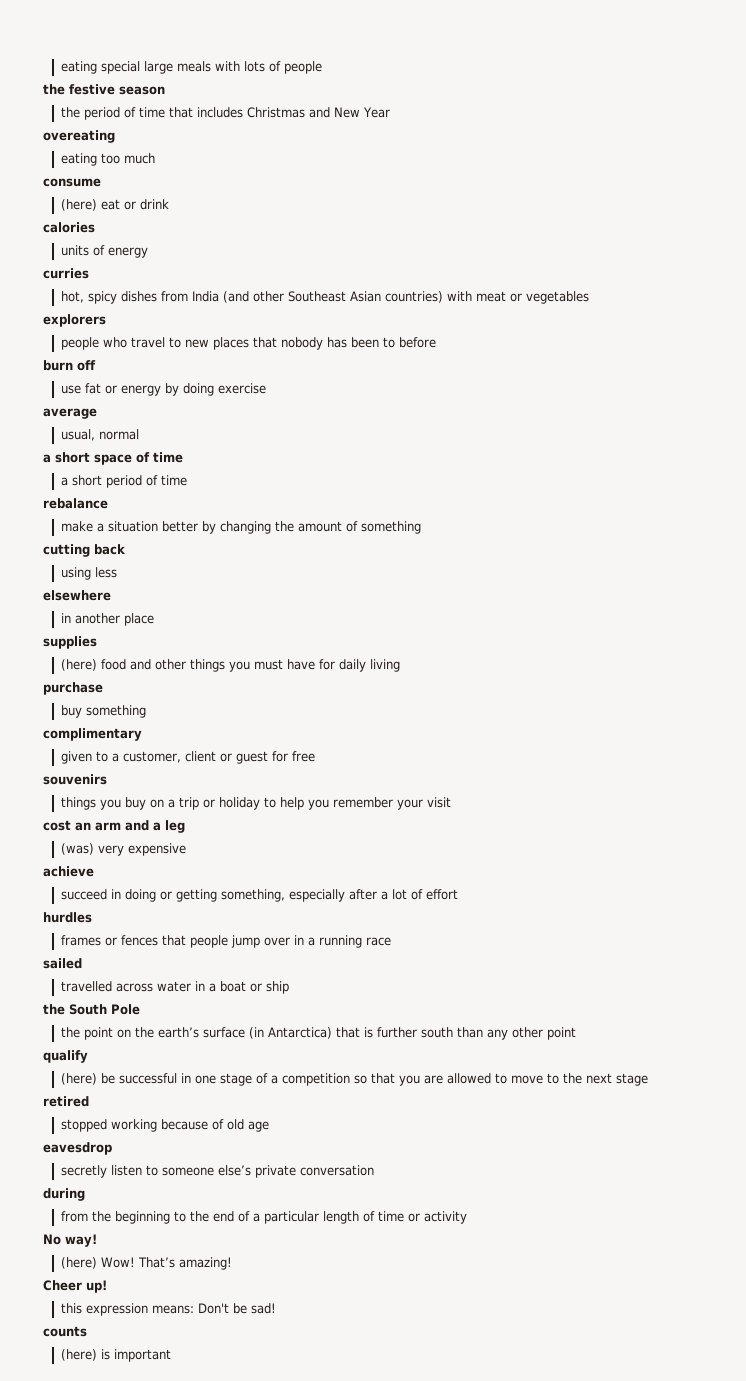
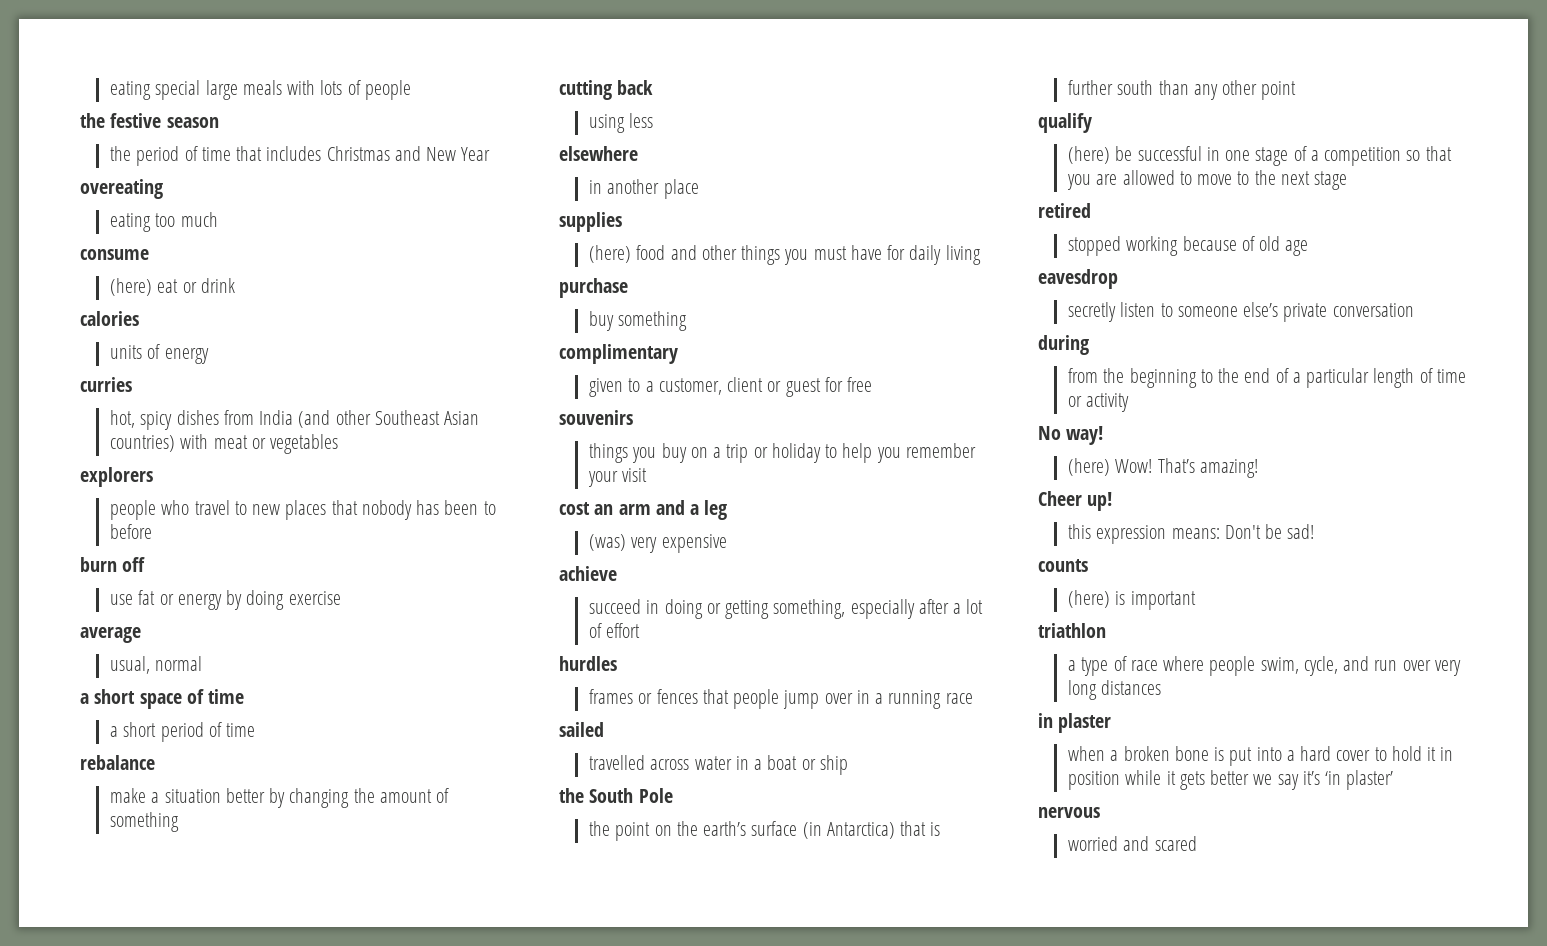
(172, 1355) none -> [1038,623,1106,638] [1068,656,1461,676] [1068,680,1162,700] [1038,713,1112,733] [1068,746,1454,766] [1068,770,1394,790] [1038,807,1100,818] [1068,836,1197,851] // triathlon // a type of race where people swim, cycle, and run over very long distances // in plaster // when a broken bone is put into a hard cover to hold it in position while it gets better we say it’s ‘in plaster’ // nervous // worried and scared

